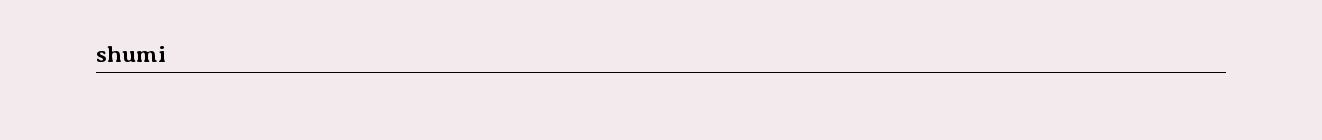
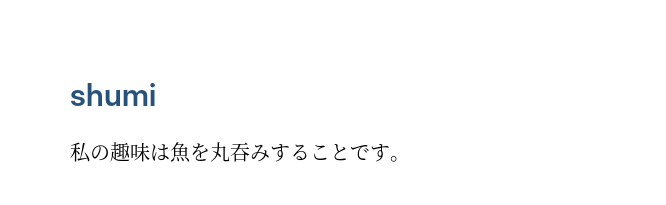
(166, 54) none -> [70,142,410,163] // 私の趣味は魚を丸吞みすることです。

